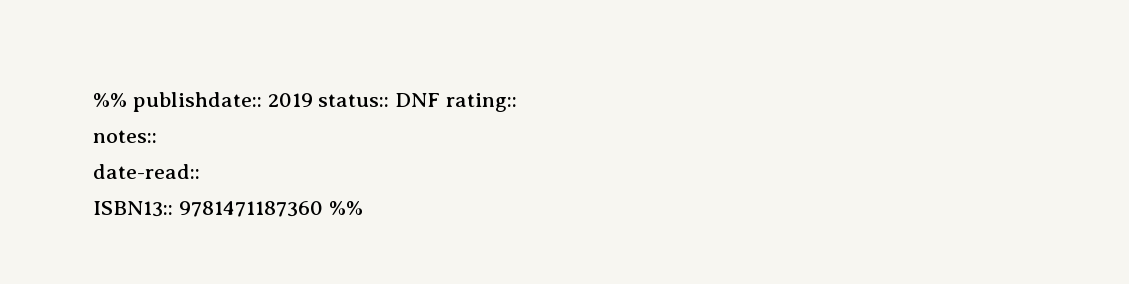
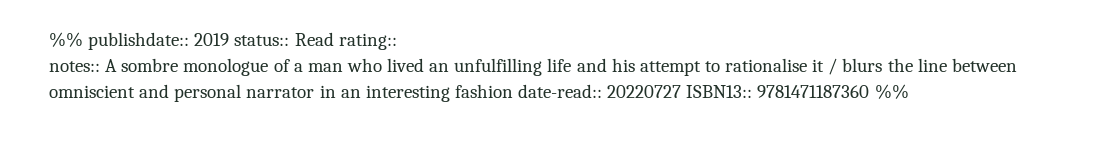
[395,93,441,107] DNF -> [294,32,334,46] Read
(157, 136) // -> [105,58,1017,76] [49,84,513,102] A sombre monologue of a man who lived an unfulfilling life and his attempt to rationalise it / blurs the line between omniscient and personal narrator in an interesting fashion
(200, 171) // -> [607,85,682,98] 20220727

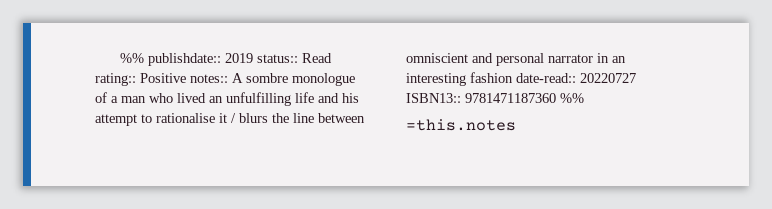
(397, 41) // -> [140,73,186,83] Positive
(909, 91) none -> [406,119,516,131] // =this.notes

